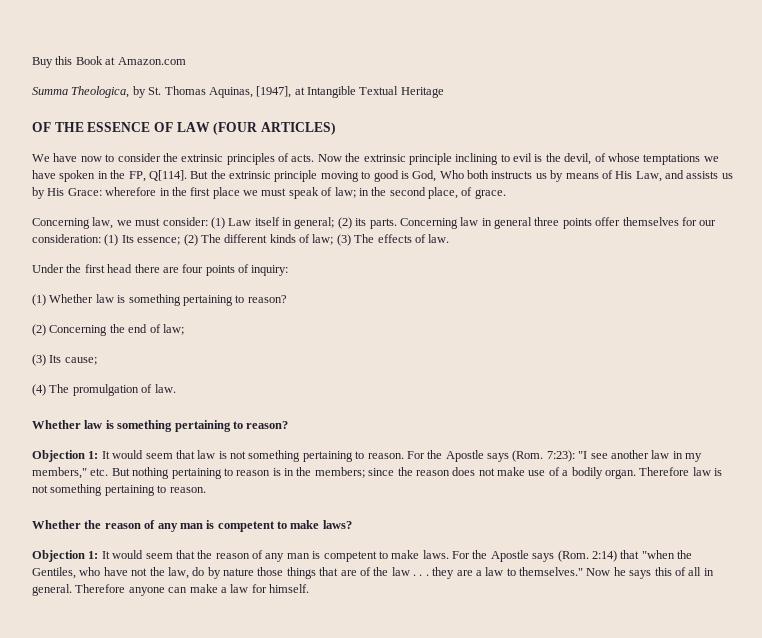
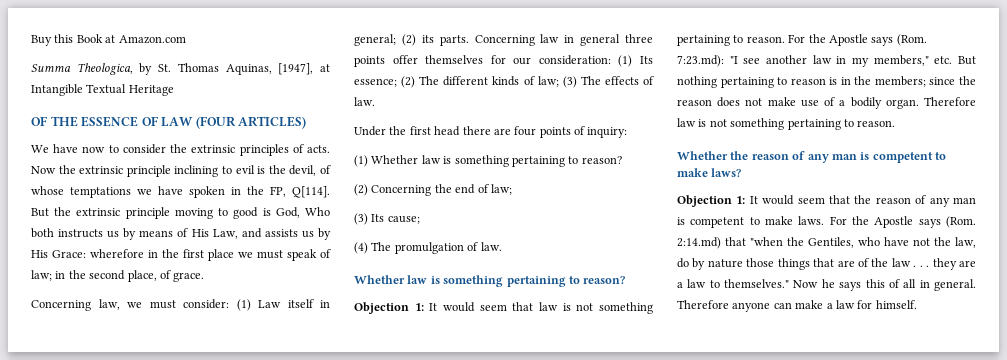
[546,450,575,462] 7:23): -> [677,55,724,67] 7:23.md):
[591,550,617,562] 2:14) -> [677,237,721,249] 2:14.md)

